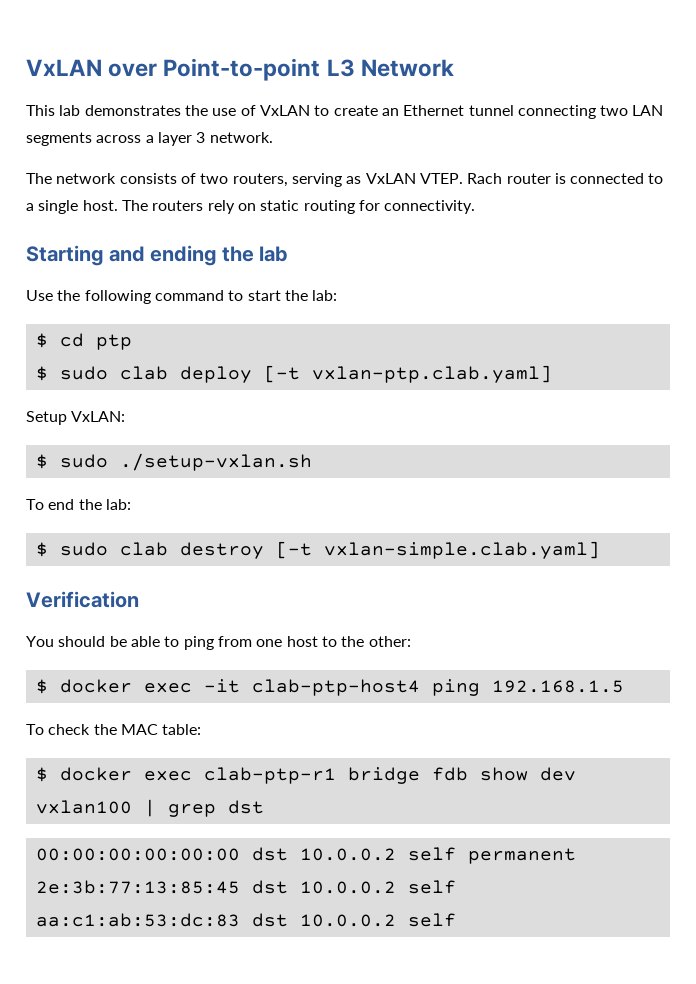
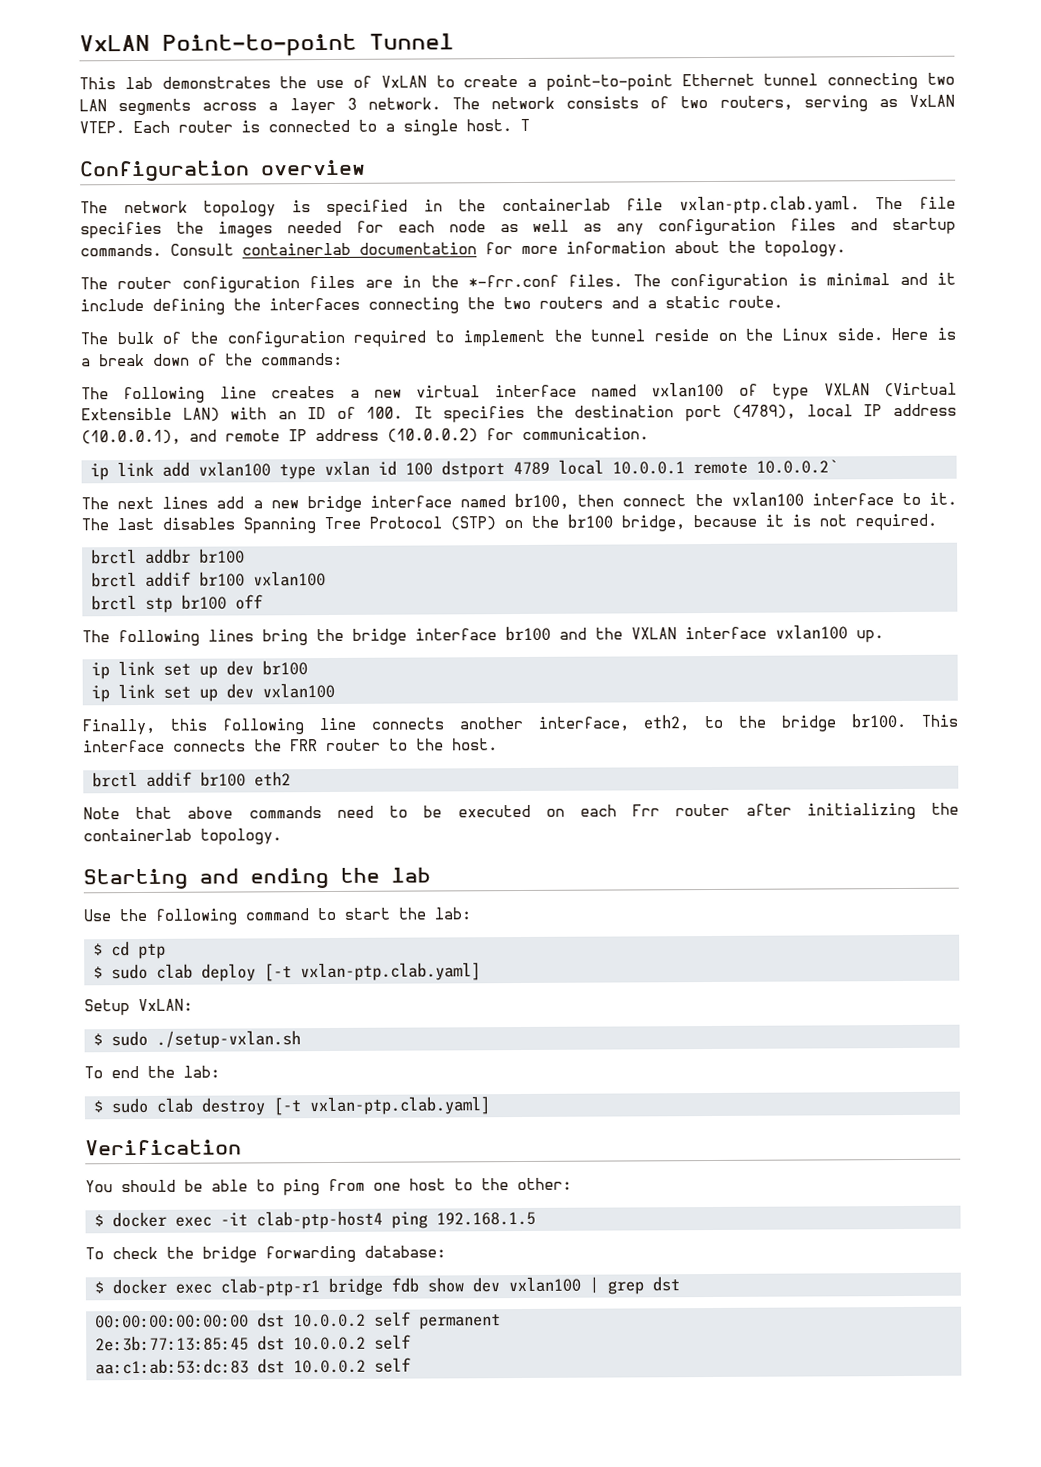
[26,58,454,81] VxLAN over Point-to-point L3 Network -> [79,33,454,57] VxLAN Point-to-point Tunnel
[381,108,399,116] an -> [527,74,673,91] a point-to-point
(273, 137) // -> (441, 103) none
[467,173,503,184] Rach -> [133,120,170,134] Each
[121,200,476,214] The routers rely on static routing for connectivity. -> [520,118,530,131] [79,159,366,182] [80,195,956,217] [80,217,957,239] [80,240,846,257] [80,272,957,293] [80,295,783,315] [80,327,956,348] [81,352,343,367] [81,381,957,404] [81,403,957,423] [81,427,649,446] [90,459,838,481] [81,491,957,513] [81,513,937,534] [91,548,245,565] [91,571,326,588] [91,594,263,613] [82,624,884,647] [91,660,308,680] [91,682,335,703] [82,712,958,736] [83,738,498,753] [92,771,291,788] [83,802,959,820] [83,828,282,845] T // Configuration overview // The network topology is specified in the containerlab file vxlan-ptp.clab.yaml. The file specifies the images needed for each node as well as any configuration files and startup commands. Consult containerlab documentation for more information about the topology. // The router configuration files are in the *-frr.conf files. The configuration is minimal and it include defining the interfaces connecting the two routers and a static route. // The bulk of the configuration required to implement the tunnel reside on the Linux side. Here is a break down of the commands: // The following line creates a new virtual interface named vxlan100 of type VXLAN (Virtual Extensible LAN) with an ID of 100. It specifies the destination port (4789), local IP address (10.0.0.1), and remote IP address (10.0.0.2) for communication. // ip link add vxlan100 type vxlan id 100 dstport 4789 local 10.0.0.1 remote 10.0.0.2` // The next lines add a new bridge interface named br100, then connect the vxlan100 interface to it. The last disables Spanning Tree Protocol (STP) on the br100 bridge, because it is not required. // brctl addbr br100 // brctl addif br100 vxlan100 // brctl stp br100 off // The following lines bring the bridge interface br100 and the VXLAN interface vxlan100 up. // ip link set up dev br100 // ip link set up dev vxlan100 // Finally, this following line connects another interface, eth2, to the bridge br100. This interface connects the FRR router to the host. // brctl addif br100 eth2 // Note that above commands need to be executed on each Frr router after initializing the containerlab topology.
[323,541,600,559] vxlan-simple.clab.yaml] -> [309,1096,490,1116] vxlan-ptp.clab.yaml]
[120,724,202,735] MAC table: -> [202,1245,446,1263] bridge forwarding database:

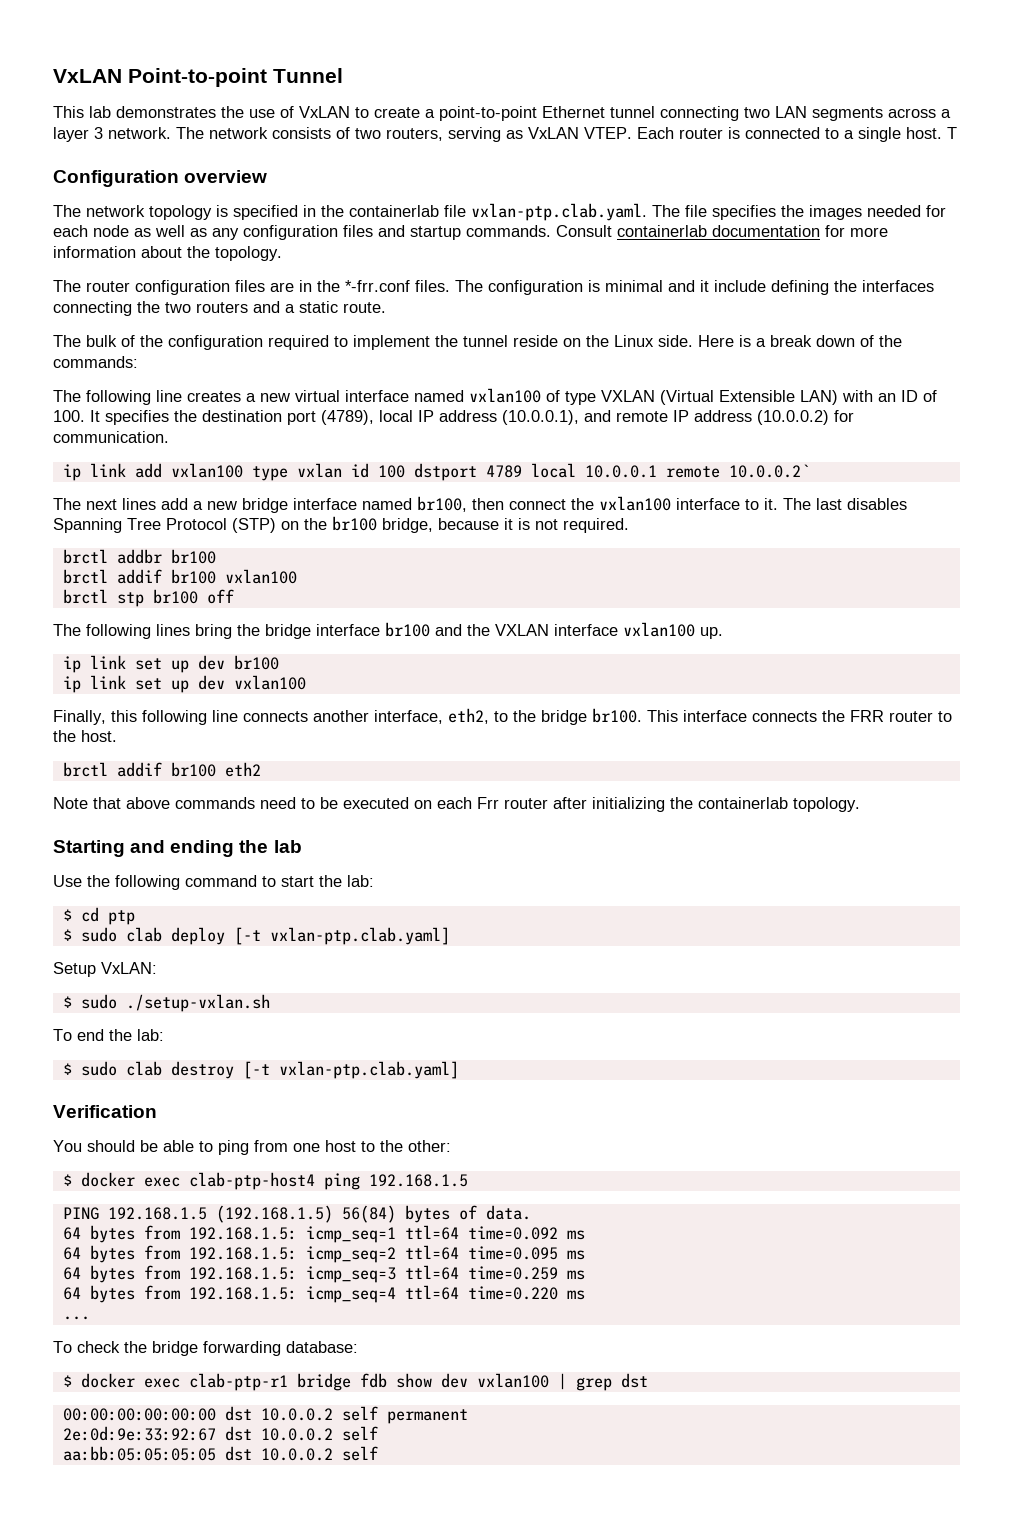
[220,1212,248,1226] -it -> (180, 1182) none
(536, 1218) none -> [62,1205,531,1223] [62,1225,585,1243] [62,1245,585,1263] [62,1265,585,1283] [62,1285,585,1303] [62,1316,90,1320] // PING 192.168.1.5 (192.168.1.5) 56(84) bytes of data. // 64 bytes from 192.168.1.5: icmp_seq=1 ttl=64 time=0.092 ms // 64 bytes from 192.168.1.5: icmp_seq=2 ttl=64 time=0.095 ms // 64 bytes from 192.168.1.5: icmp_seq=3 ttl=64 time=0.259 ms // 64 bytes from 192.168.1.5: icmp_seq=4 ttl=64 time=0.220 ms // ...
[95,1335,249,1352] 2e:3b:77:13:85:45 -> [62,1426,216,1441] 2e:0d:9e:33:92:67
[95,1358,249,1375] aa:c1:ab:53:dc:83 -> [62,1446,216,1461] aa:bb:05:05:05:05

